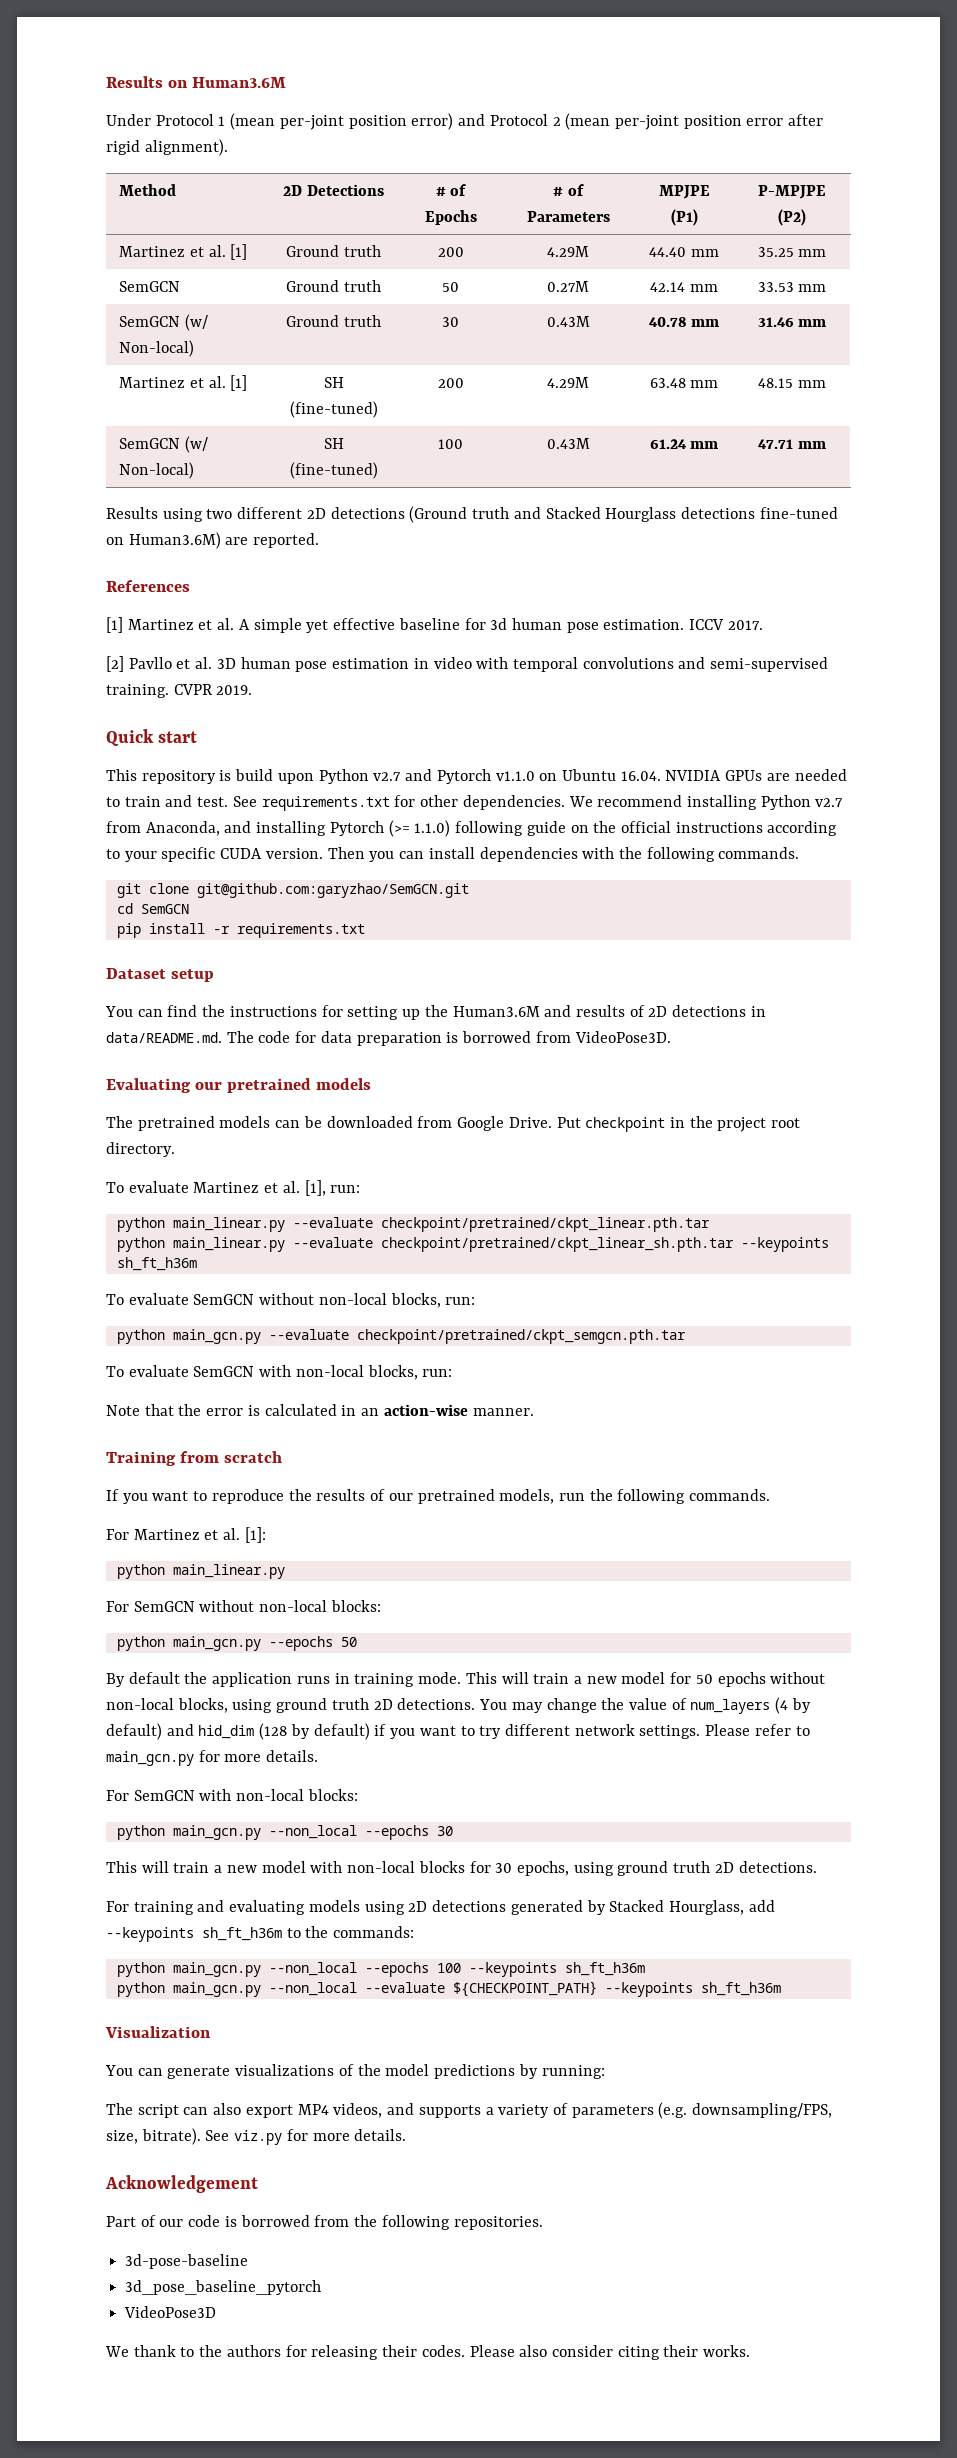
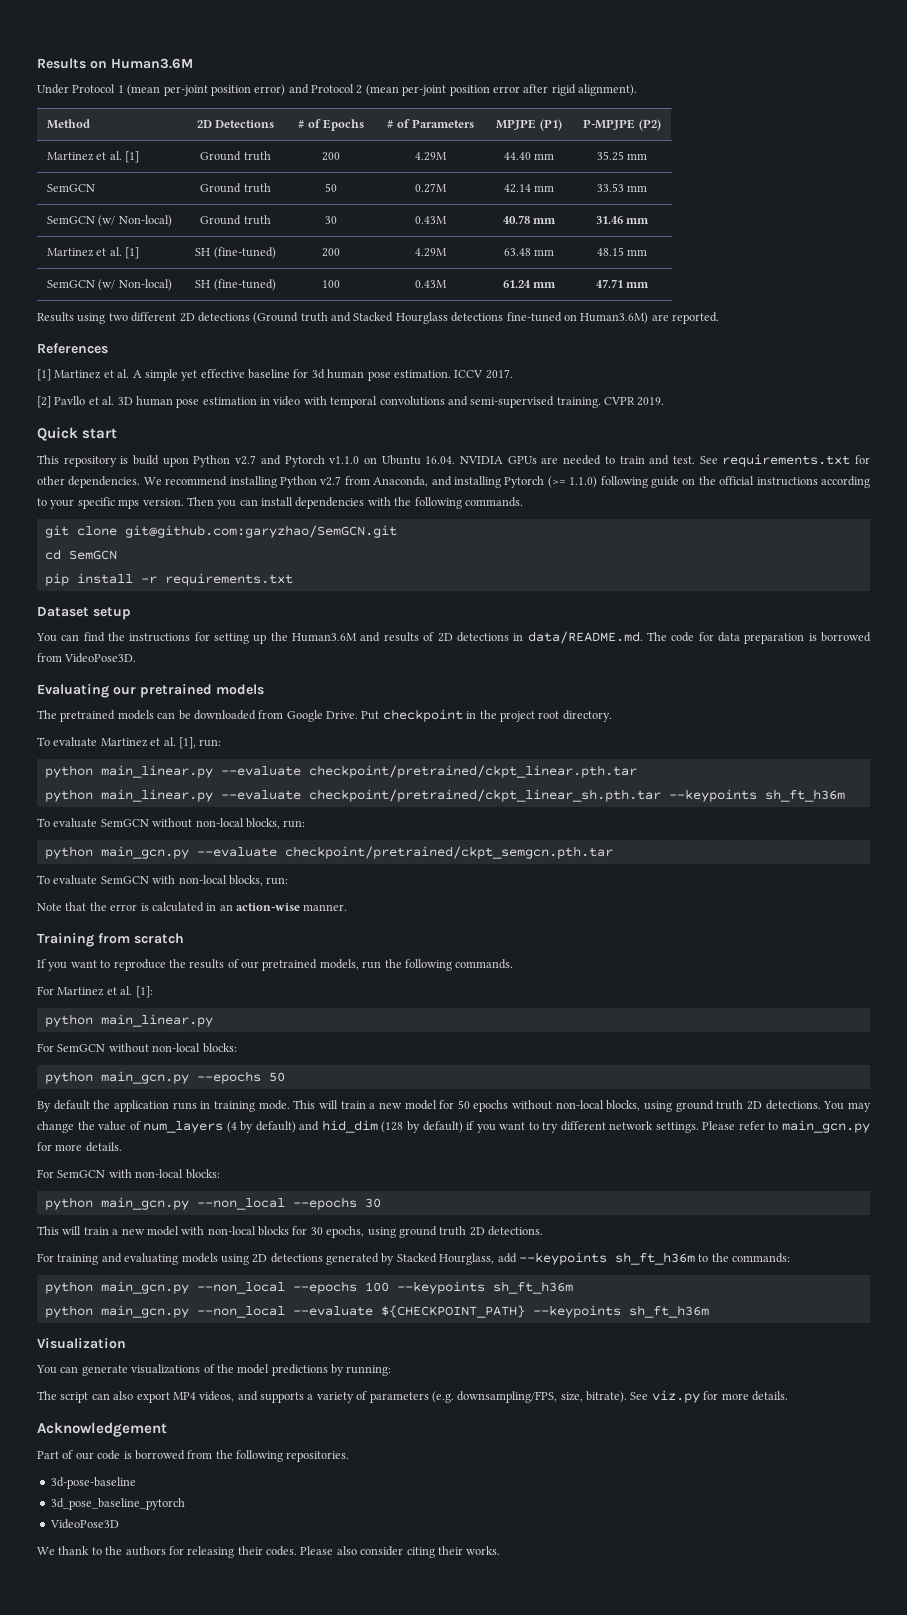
[220,848,263,859] CUDA -> [118,499,140,509] mps

